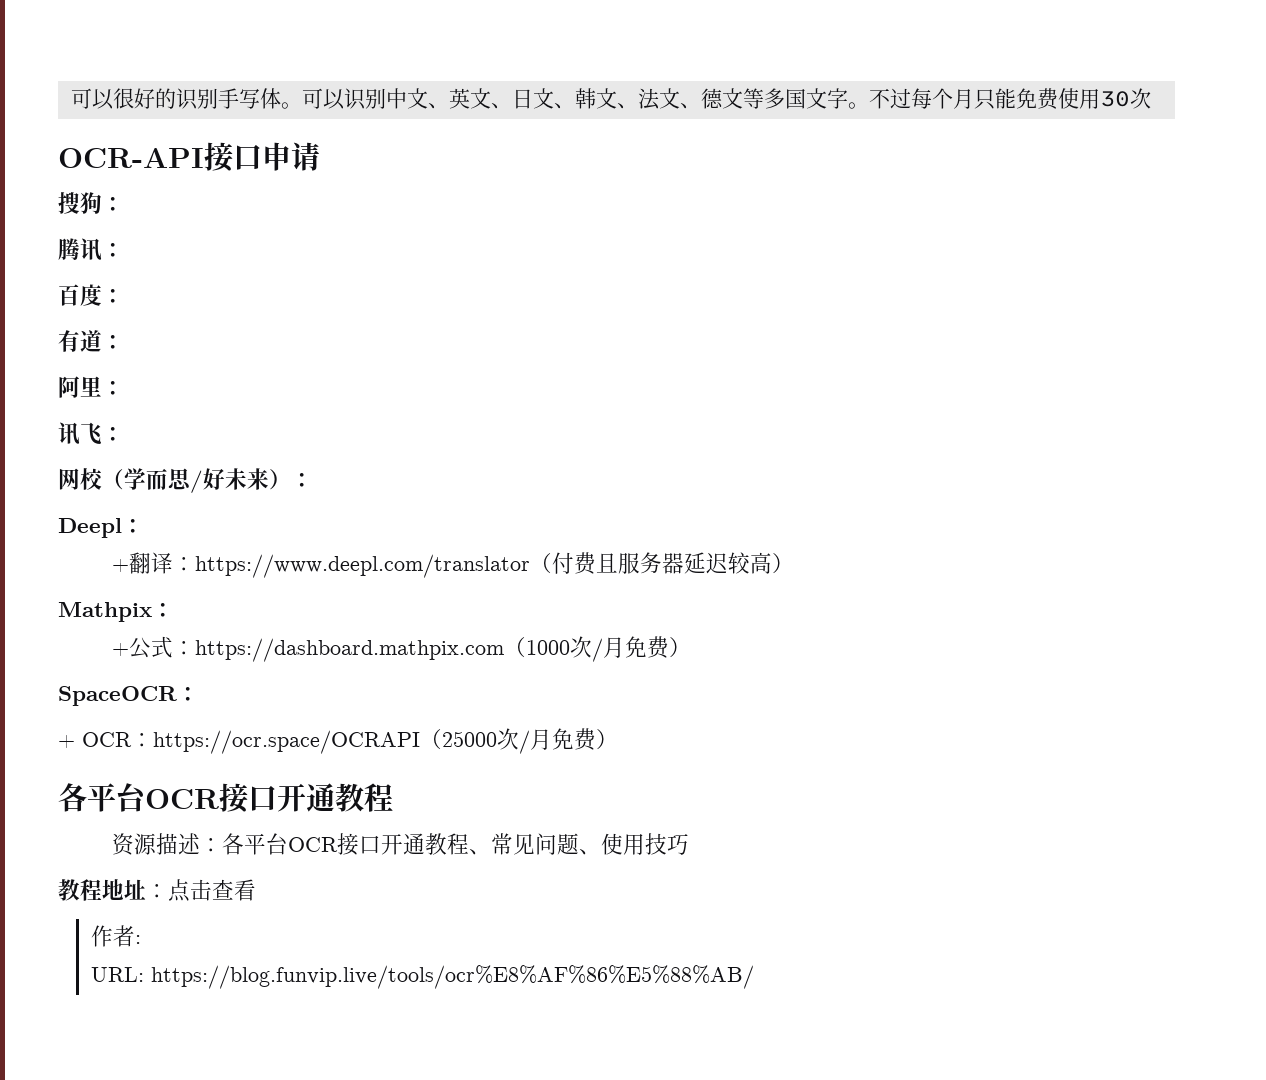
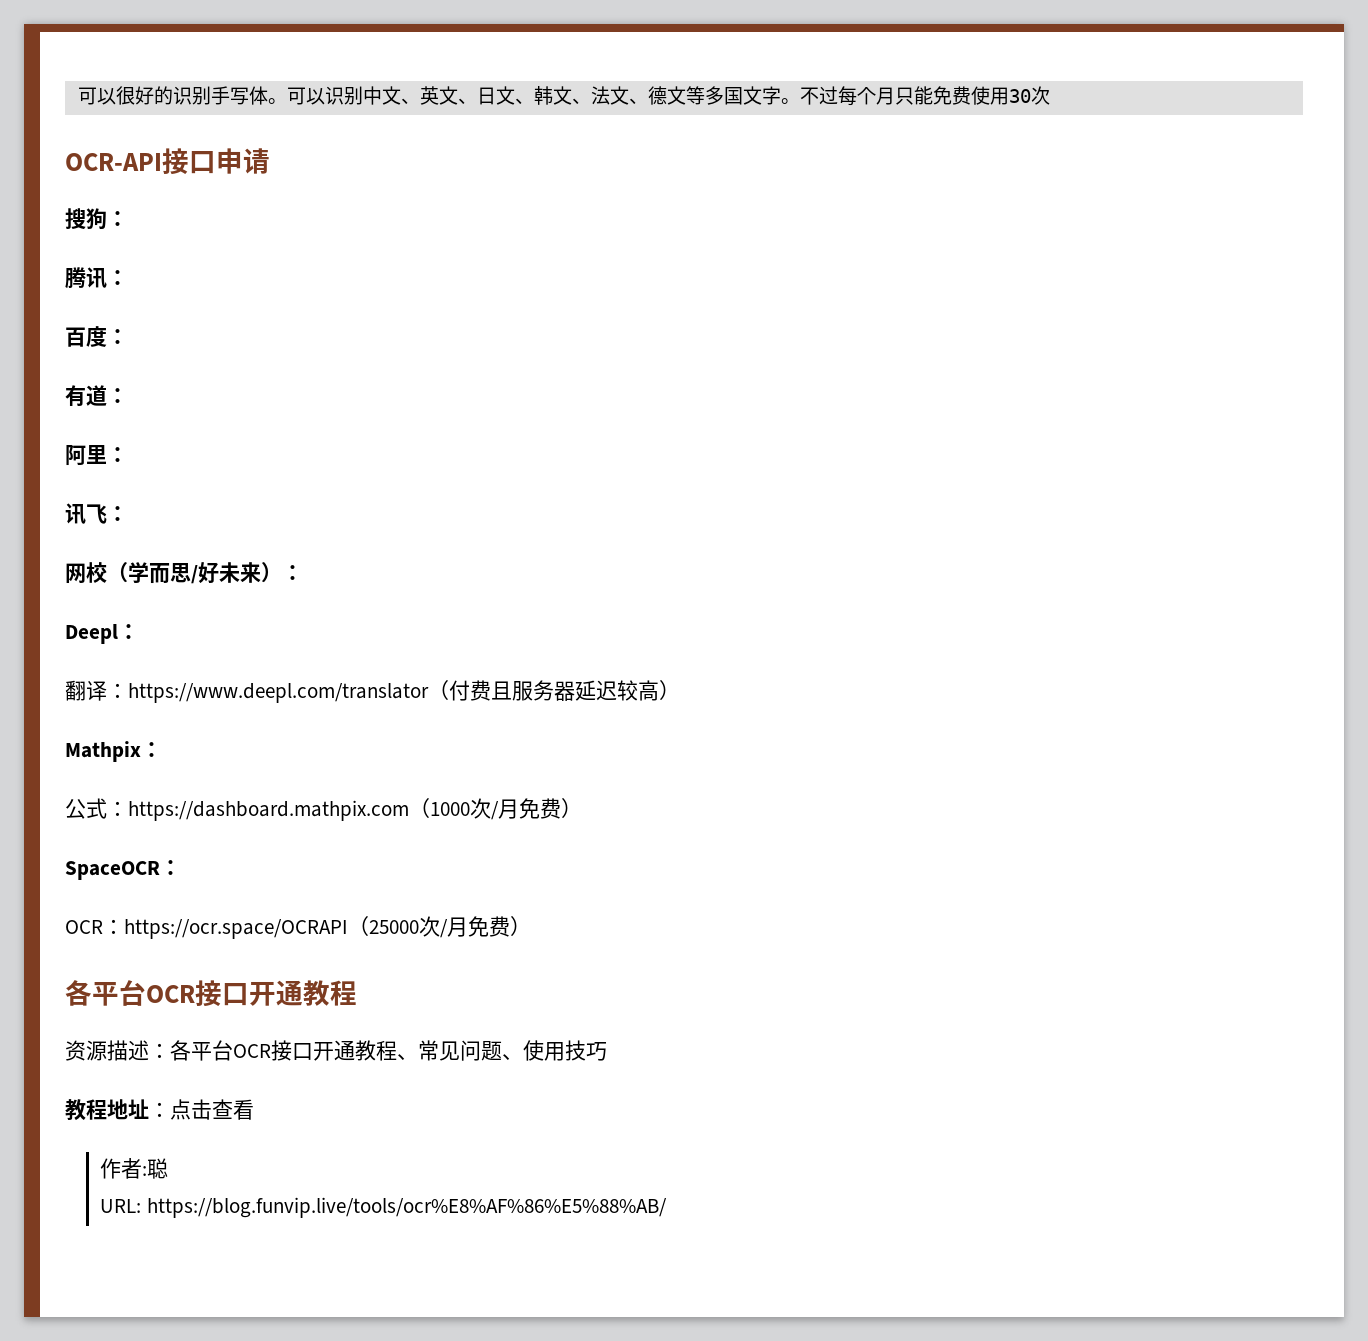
[112,559,130,572] + -> (139, 631) none
[112,643,130,656] + -> (162, 749) none
[58,735,75,748] + -> (181, 867) none
(141, 939) none -> [147,1158,169,1179] 聪

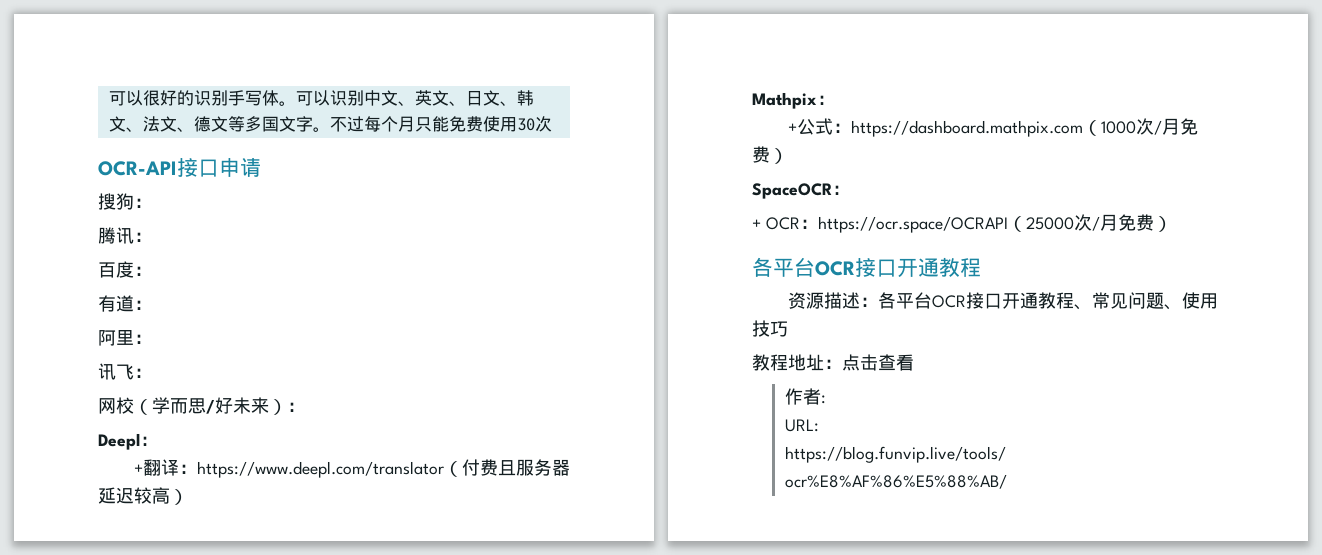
(139, 631) none -> [133,464,143,474] +
(162, 749) none -> [787,123,797,133] +
(181, 867) none -> [752,219,761,229] +
[147,1158,169,1179] 聪 -> (826, 399) none

